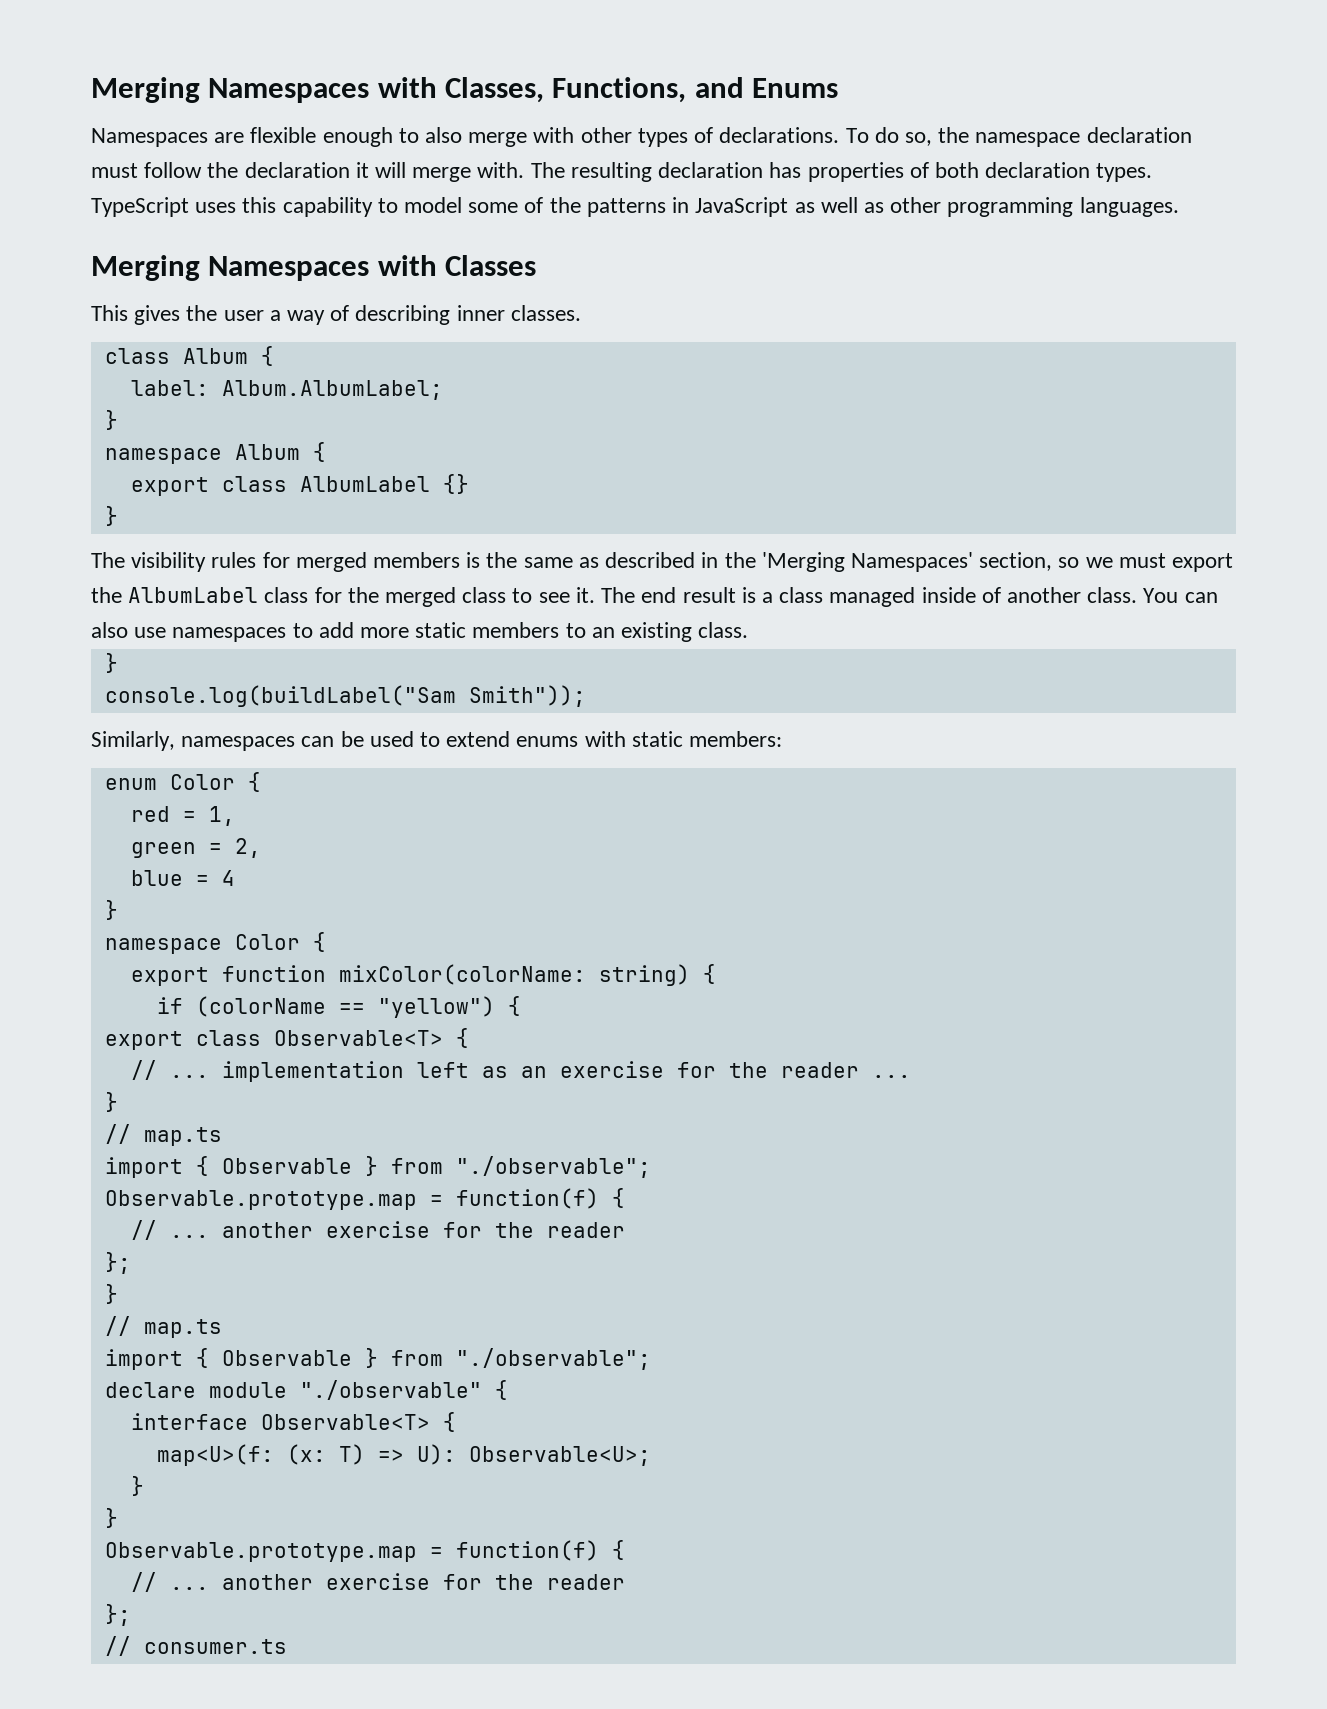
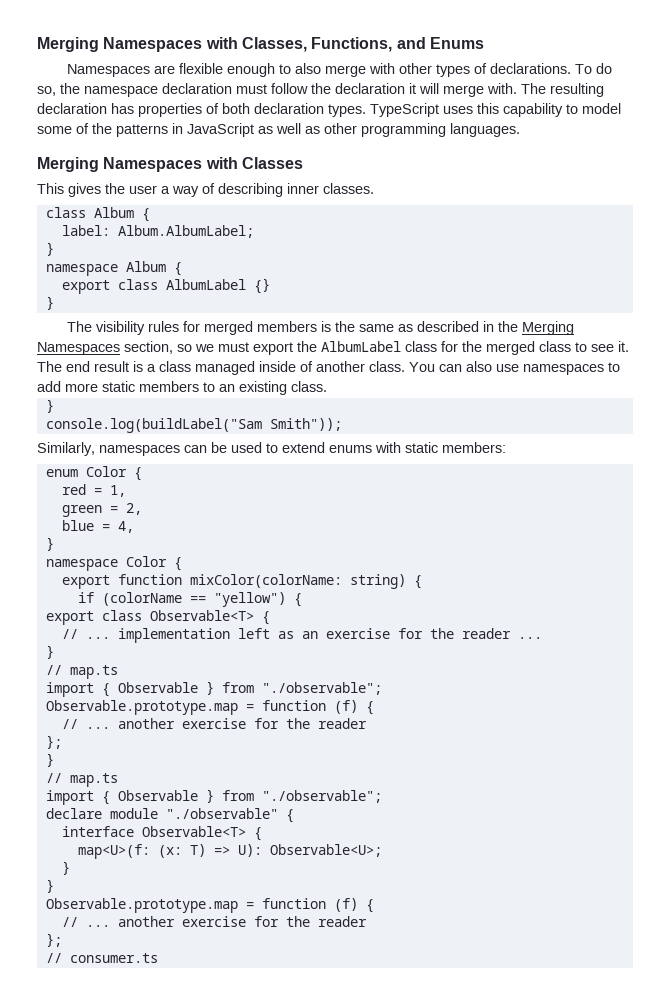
[761,552,973,572] 'Merging Namespaces' -> [521,321,574,335] [37,342,120,355] Merging Namespaces
[221,870,235,886] 4 -> [117,521,134,533] 4,
[455,1188,599,1209] function(f) -> [261,700,358,714] function (f)
[455,1540,599,1561] function(f) -> [261,898,358,912] function (f)

